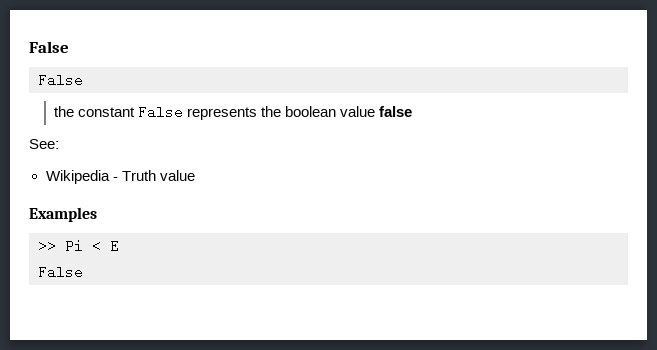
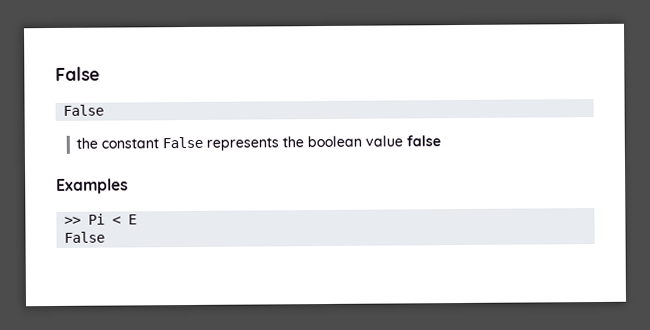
[29,139,59,149] [45,170,195,184] // See: // Wikipedia - Truth value -> (442, 141) none

